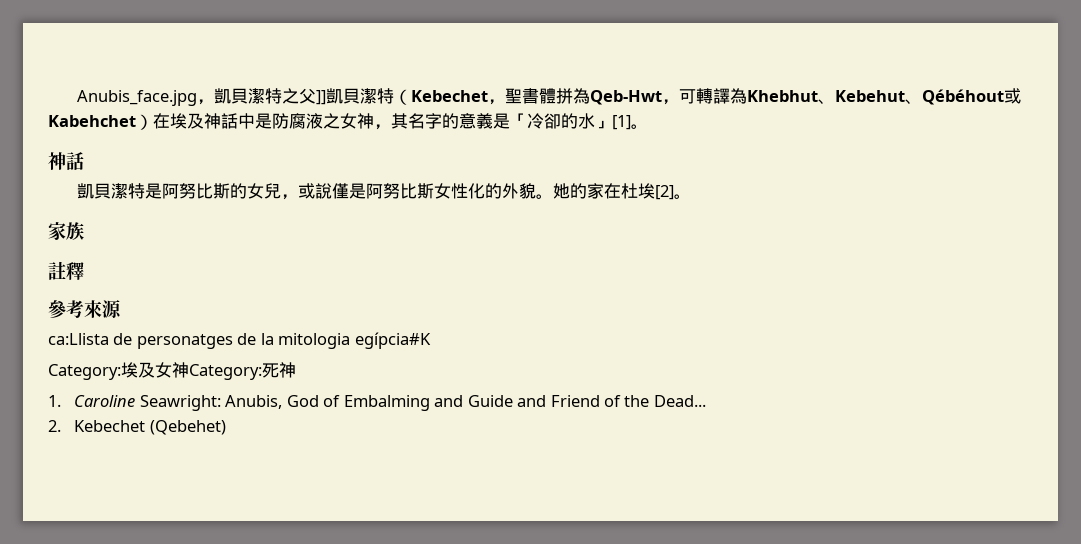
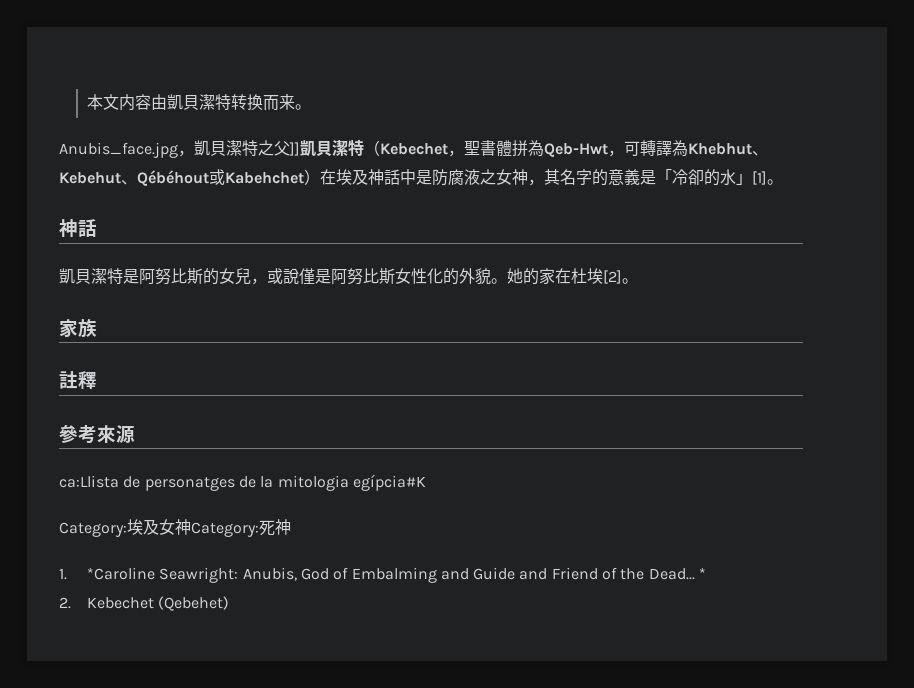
(76, 98) none -> [86,94,311,111] 本文内容由凱貝潔特转换而来。 //
[74,395,136,407] Caroline -> [86,567,155,580] *Caroline
(706, 401) none -> [699,568,707,579] *

